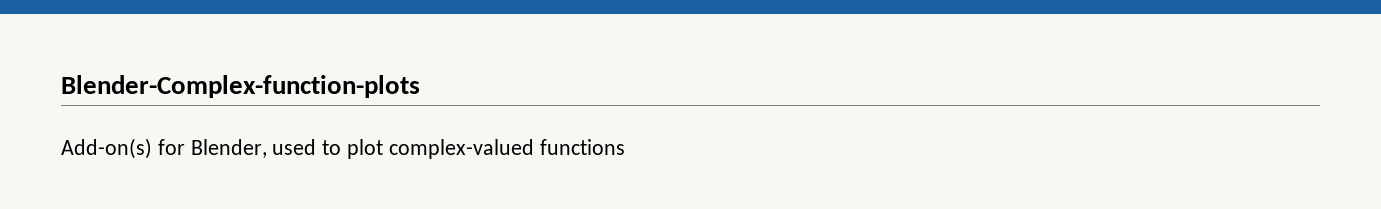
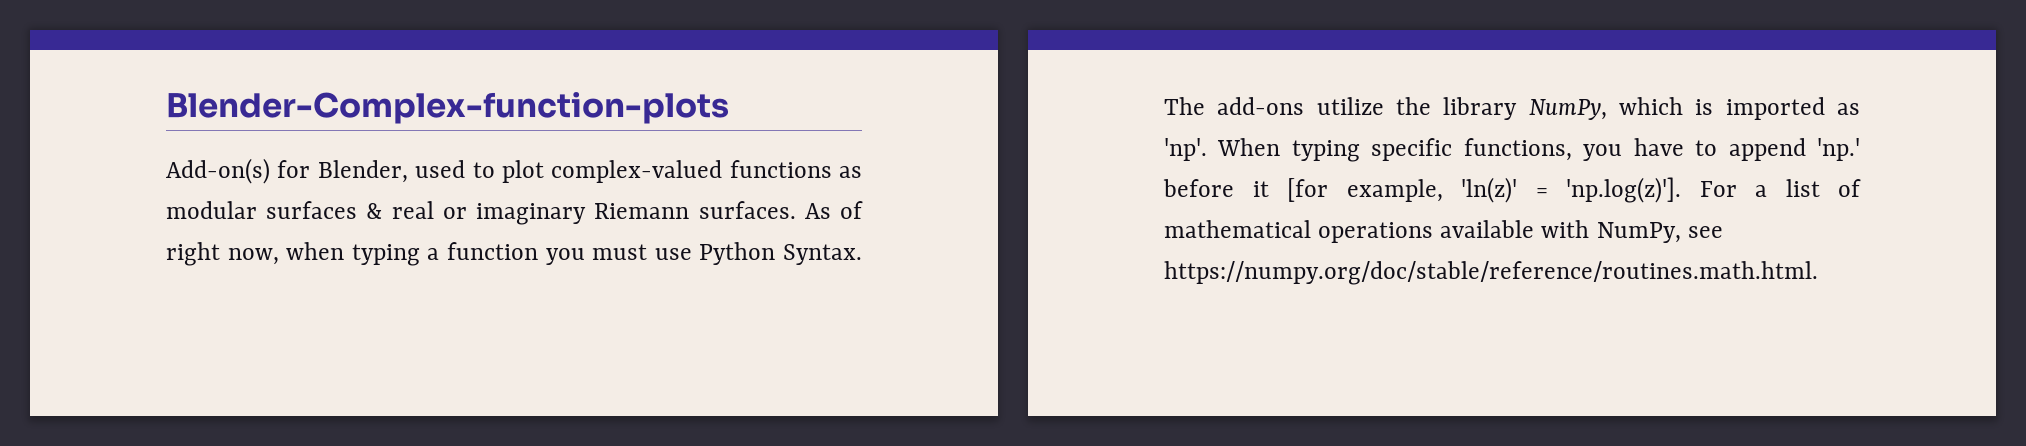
(625, 147) none -> [839,166,862,178] [166,201,863,225] [166,242,863,266] [1164,97,1860,120] [1164,138,1860,162] [1163,177,1861,203] [1164,220,1723,243] [1164,261,1818,285] as modular surfaces & real or imaginary Riemann surfaces. As of right now, when typing a function you must use Python Syntax. The add-ons utilize the library NumPy, which is imported as 'np'. When typing specific functions, you have to append 'np.' before it [for example, 'ln(z)' = 'np.log(z)']. For a list of mathematical operations available with NumPy, see https://numpy.org/doc/stable/reference/routines.math.html.

